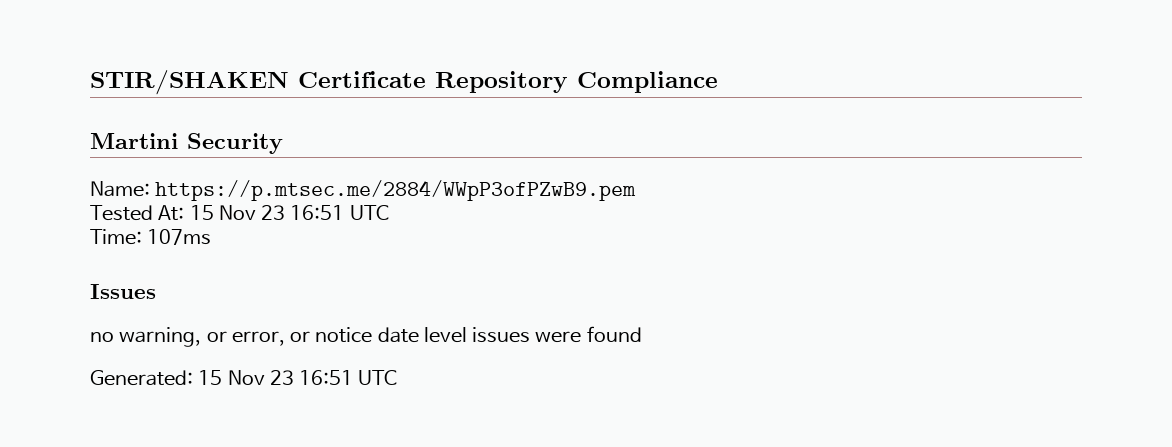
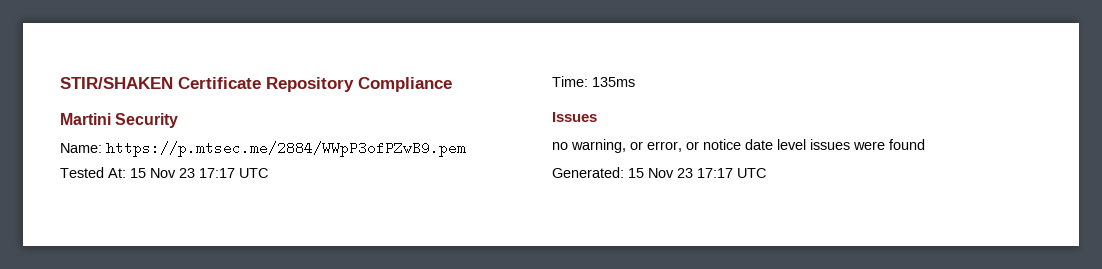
[290,205,345,220] 16:51 -> [199,168,235,178] 17:17
[147,229,212,245] 107ms -> [592,77,635,87] 135ms
[299,370,354,385] 16:51 -> [697,168,733,178] 17:17

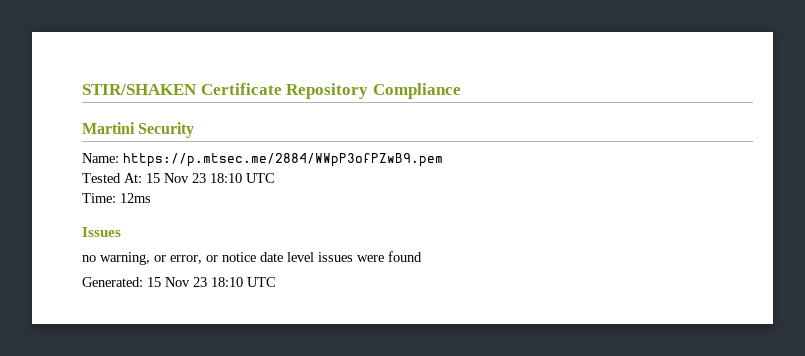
[199,168,235,178] 17:17 -> [210,173,242,183] 18:10
[592,77,635,87] 135ms -> [120,193,151,203] 12ms
[697,168,733,178] 17:17 -> [211,277,243,287] 18:10

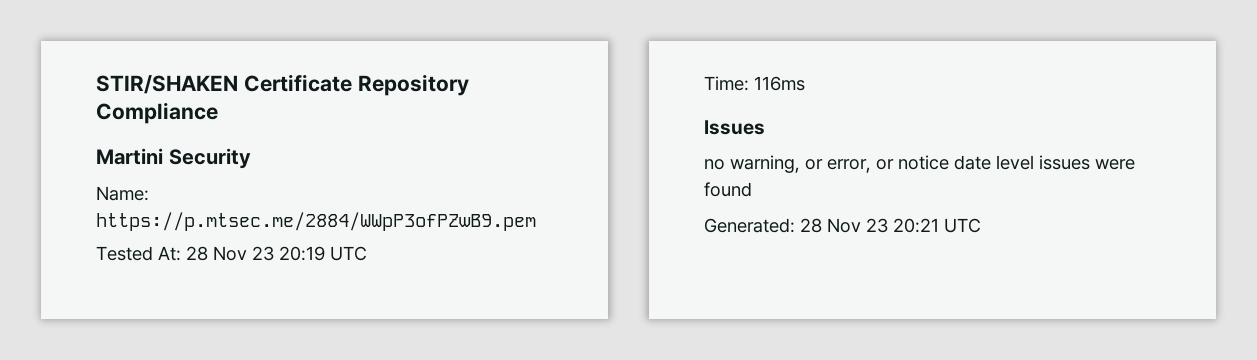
[146,173,242,183] 15 Nov 23 18:10 -> [186,246,325,261] 28 Nov 23 20:19
[120,193,151,203] 12ms -> [754,76,805,91] 116ms
[147,277,243,287] 15 Nov 23 18:10 -> [800,218,939,233] 28 Nov 23 20:21

